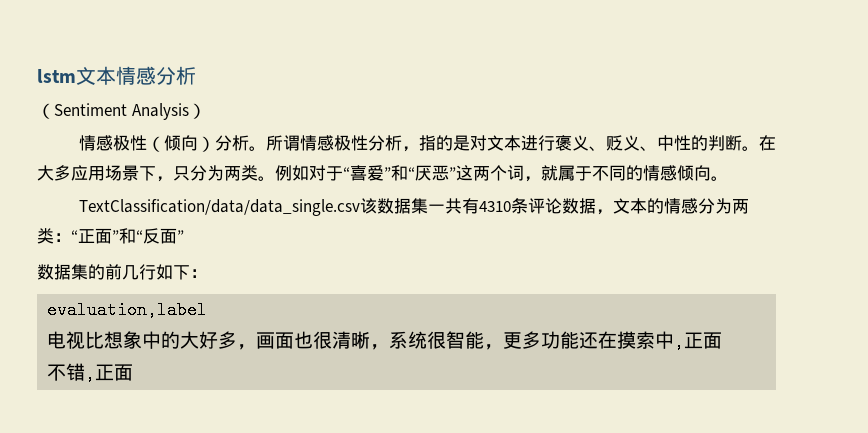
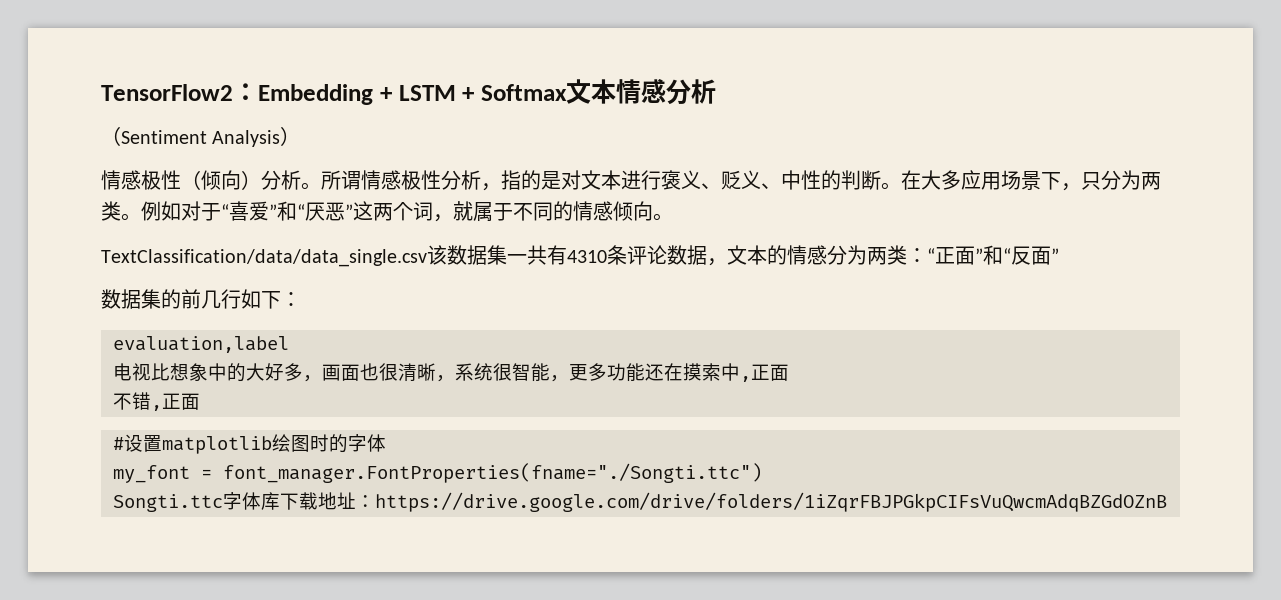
[37,69,76,83] lstm -> [101,83,567,105] TensorFlow2：Embedding + LSTM + Softmax
(134, 372) none -> [113,434,386,454] [113,463,762,483] [113,492,1167,512] // #设置matplotlib绘图时的字体 // my_font = font_manager.FontProperties(fname="./Songti.ttc") // Songti.ttc字体库下载地址：https://drive.google.com/drive/folders/1iZqrFBJPGkpCIFsVuQwcmAdqBZGdOZnB

